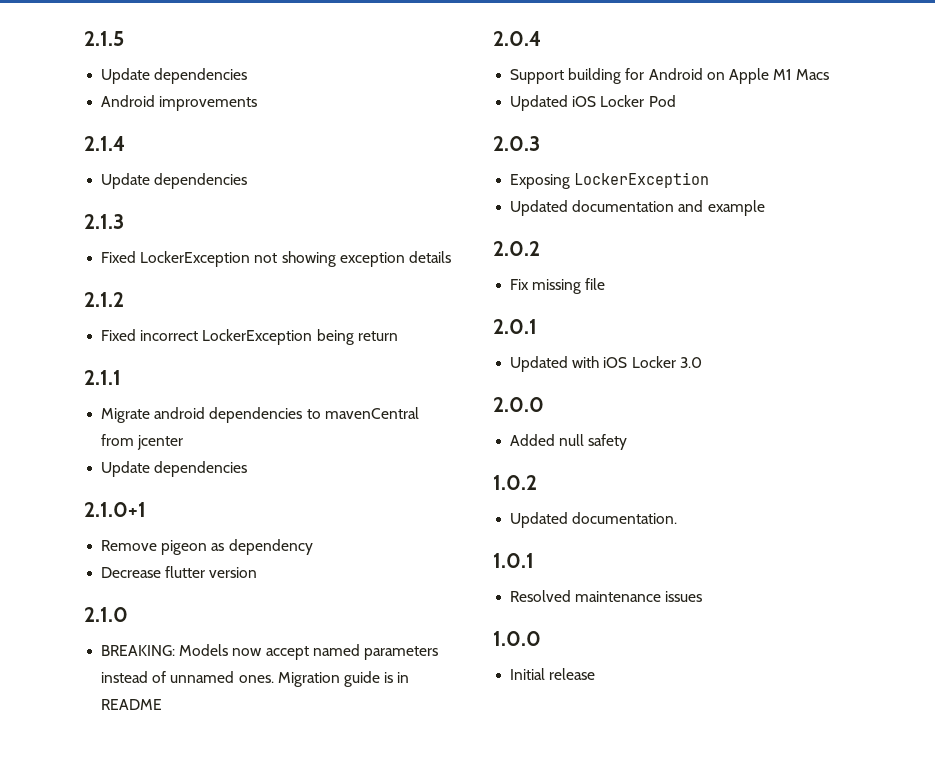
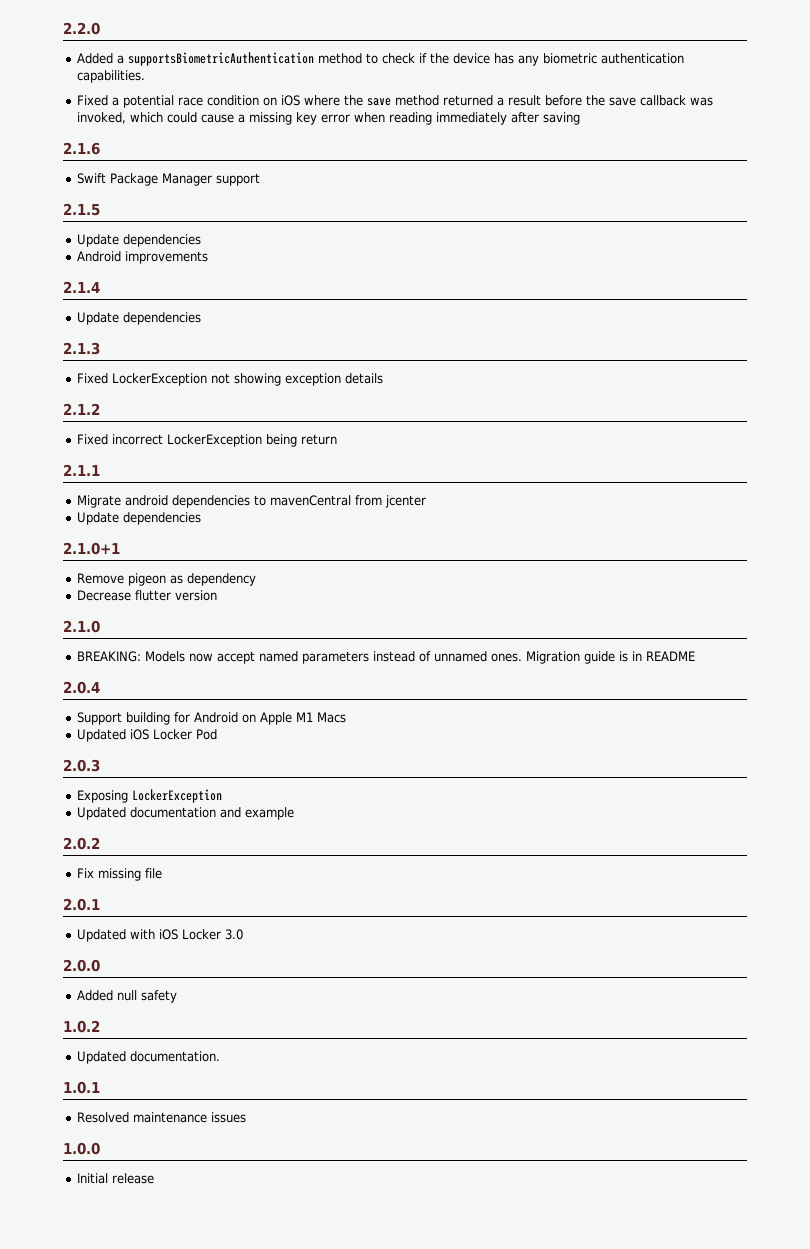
(84, 38) none -> [63,22,100,35] [77,52,685,66] [77,70,146,83] [77,95,714,108] [77,112,581,125] [63,142,100,155] [77,173,261,186] 2.2.0 // Added a supportsBiometricAuthentication method to check if the device has any biometric authentication capabilities. // Fixed a potential race condition on iOS where the save method returned a result before the save callback was invoked, which could cause a missing key error when reading immediately after saving // 2.1.6 // Swift Package Manager support //

